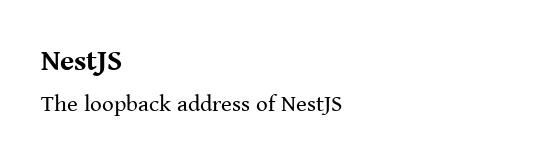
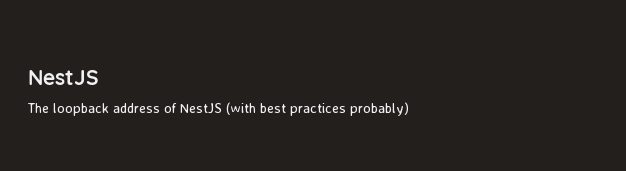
(343, 106) none -> [226,102,409,116] (with best practices probably)

